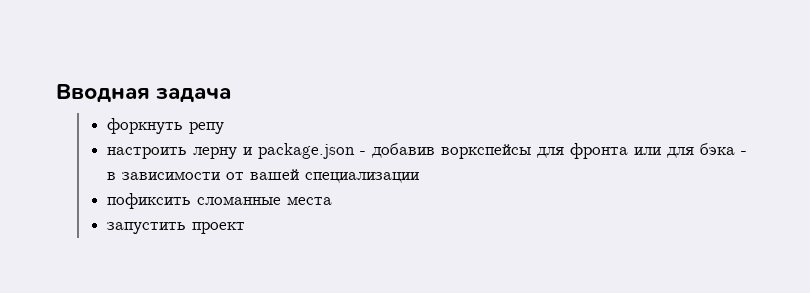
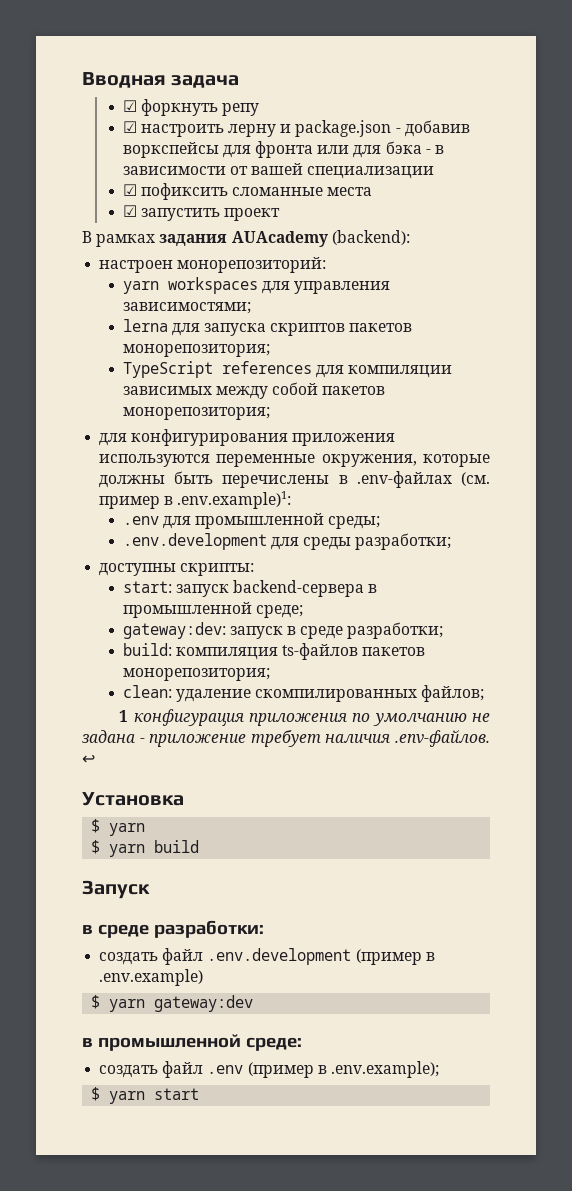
(232, 95) none -> [122,100,137,112] ☑
(224, 128) none -> [122,121,137,133] ☑
(419, 177) none -> [122,184,137,196] ☑
(332, 200) none -> [122,205,137,217] ☑
(245, 228) none -> [82,230,410,247] [99,257,327,273] [122,277,391,294] [122,302,251,314] [122,319,413,336] [122,344,270,357] [122,361,453,378] [122,382,386,399] [122,407,270,420] [99,429,396,446] [99,454,490,467] [99,471,490,488] [99,491,292,509] [122,513,381,529] [122,533,452,550] [99,563,255,576] [122,580,378,597] [122,602,303,618] [122,622,444,639] [122,643,426,660] [122,668,270,681] [122,685,485,702] [119,709,490,726] [82,730,490,747] [82,754,95,764] [82,792,184,806] [91,819,146,836] [91,840,200,857] [82,880,150,899] [82,920,264,938] [99,948,435,965] [99,969,204,986] [91,995,254,1012] [82,1034,302,1051] [99,1061,439,1078] [91,1087,200,1104] // В рамках задания AUAcademy (backend): // настроен монорепозиторий: // yarn workspaces для управления зависимостями; // lerna для запуска скриптов пакетов монорепозитория; // TypeScript references для компиляции зависимых между собой пакетов монорепозитория; // для конфигурирования приложения используются переменные окружения, которые должны быть перечислены в .env-файлах (см. пример в .env.example)1: // .env для промышленной среды; // .env.development для среды разработки; // доступны скрипты: // start: запуск backend-сервера в промышленной среде; // gateway:dev: запуск в среде разработки; // build: компиляция ts-файлов пакетов монорепозитория; // clean: удаление скомпилированных файлов; // 1 конфигурация приложения по умолчанию не задана - приложение требует наличия .env-файлов. ↩ // Установка // $ yarn // $ yarn build // Запуск // в среде разработки: // создать файл .env.development (пример в .env.example) // $ yarn gateway:dev // в промышленной среде: // создать файл .env (пример в .env.example); // $ yarn start

